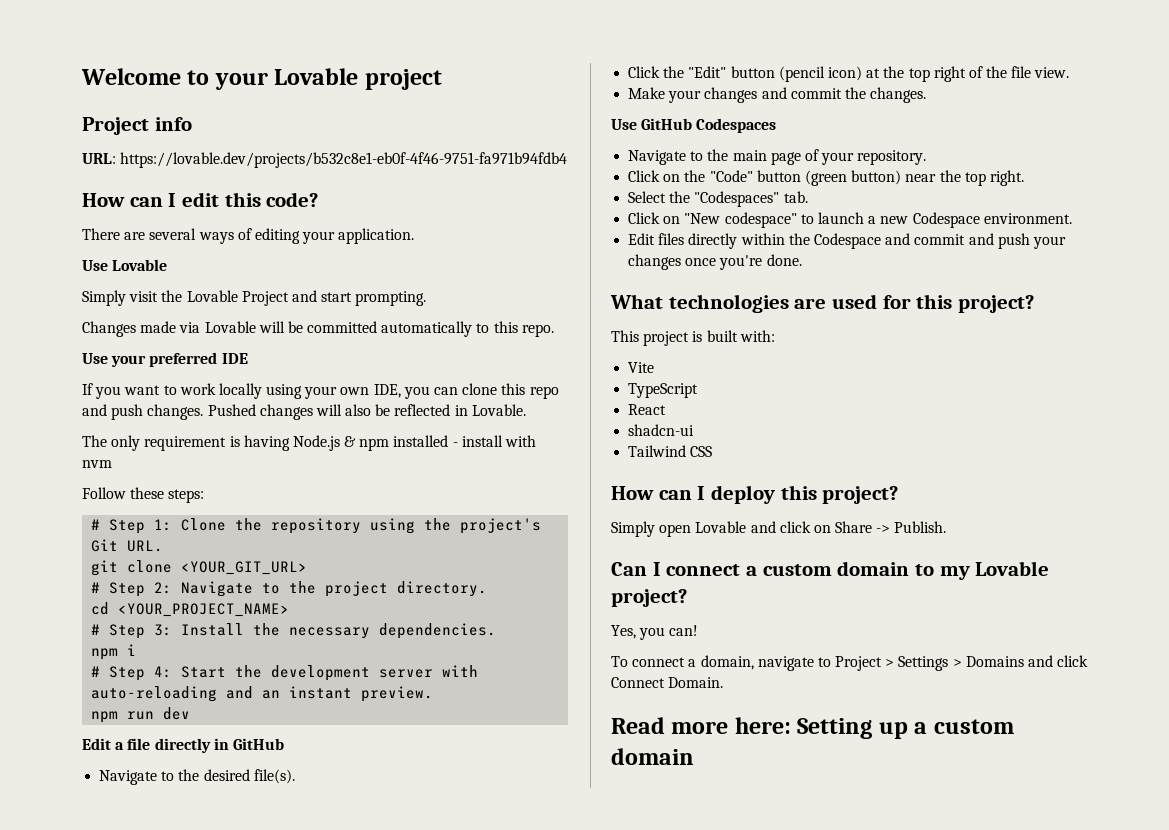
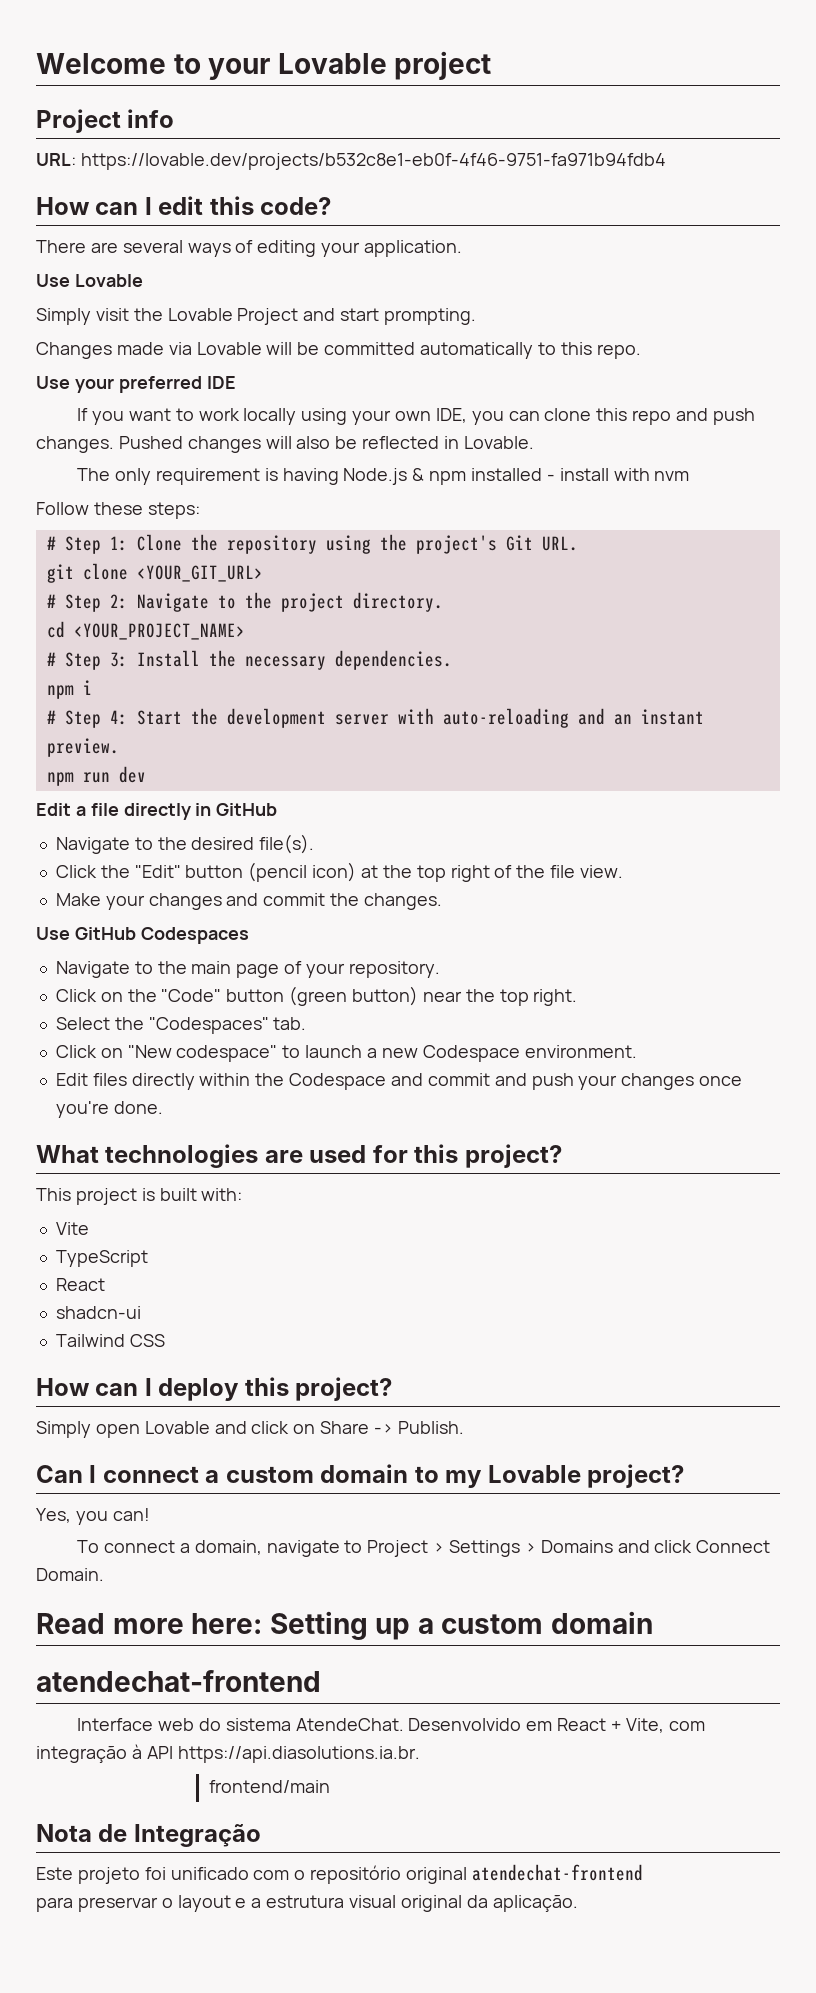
(694, 756) none -> [36,1670,321,1692] [77,1718,705,1733] [36,1744,420,1763] [208,1780,330,1793] [36,1824,261,1847] [36,1864,643,1884] [36,1895,578,1912] // atendechat-frontend // Interface web do sistema AtendeChat. Desenvolvido em React + Vite, com integração à API https://api.diasolutions.ia.br. // frontend/main // Nota de Integração // Este projeto foi unificado com o repositório original atendechat-frontend // para preservar o layout e a estrutura visual original da aplicação.

